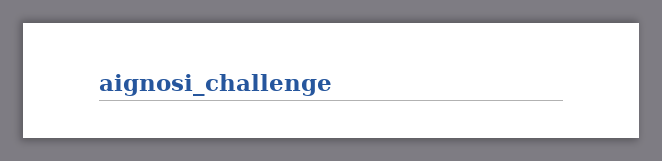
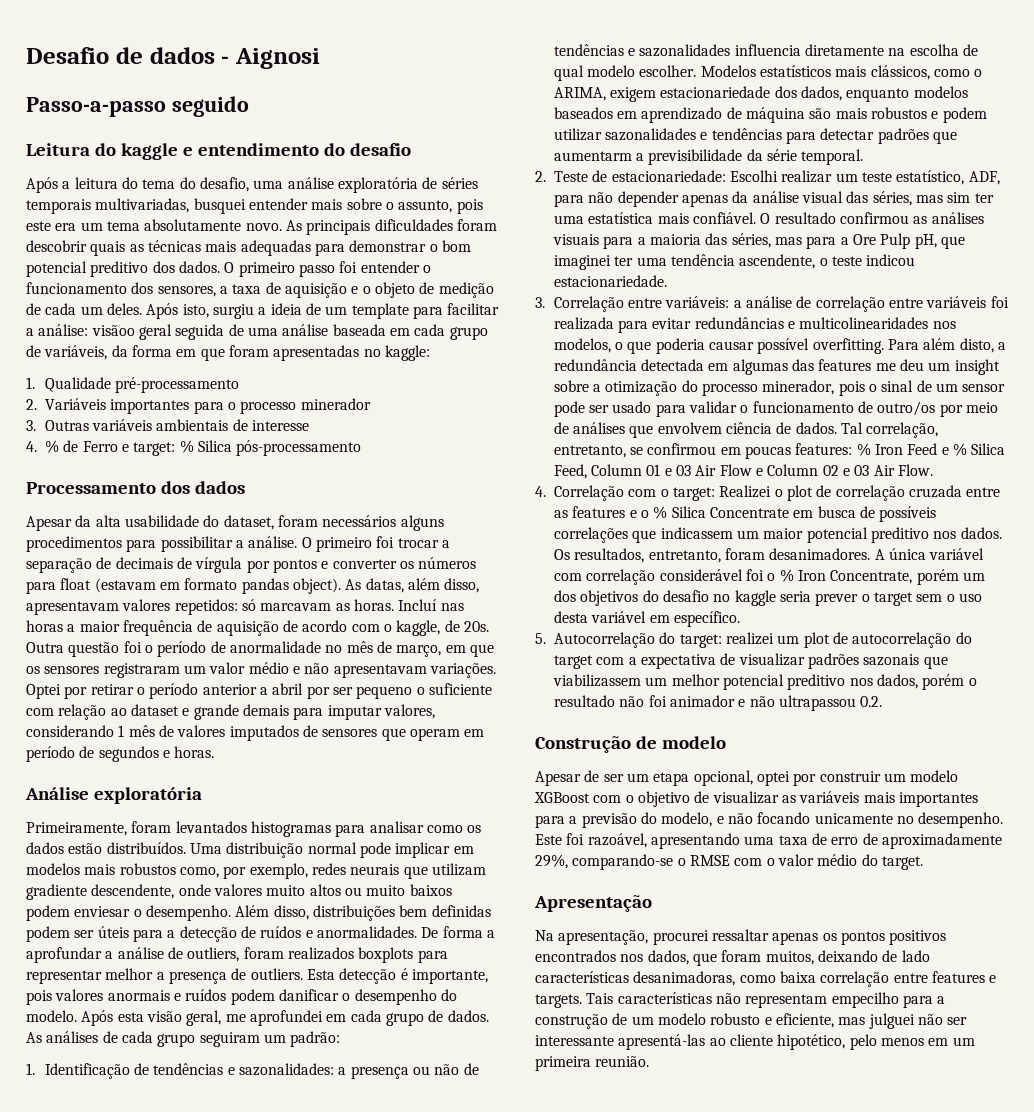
[99,74,332,96] aignosi_challenge -> [26,47,320,69] [26,96,249,117] [26,143,411,160] [26,177,478,193] [26,198,483,214] [26,219,497,235] [26,240,471,256] [26,261,431,277] [26,282,494,298] [26,303,500,319] [26,324,488,340] [26,345,430,361] [26,377,240,393] [26,398,371,414] [26,419,310,431] [26,440,362,456] [26,481,245,494] [26,515,444,531] [26,536,450,552] [26,557,477,573] [26,578,480,594] [26,599,464,615] [26,620,489,636] [26,641,494,657] [26,662,496,678] [26,683,492,699] [26,704,435,720] [26,725,485,741] [26,746,215,762] [25,787,202,804] [26,821,482,837] [26,842,474,858] [26,863,486,879] [26,884,452,900] [26,905,491,921] [26,926,495,942] [26,947,448,963] [26,968,488,984] [26,989,457,1005] [26,1010,489,1026] [26,1031,341,1047] [26,1063,479,1079] [553,44,979,57] [553,65,983,81] [553,86,968,102] [553,107,987,123] [553,128,958,144] [553,149,864,165] [535,170,1000,185] [554,191,994,207] [554,212,984,224] [553,233,965,249] [554,254,916,270] [554,275,667,287] [535,296,1009,312] [553,317,956,333] [553,338,1007,354] [553,359,1000,375] [553,380,1006,396] [553,401,999,417] [553,422,939,438] [553,443,1006,459] [553,464,933,479] [535,485,1001,501] [554,506,937,522] [554,527,1002,543] [554,548,985,563] [554,569,985,585] [554,590,982,606] [554,611,740,627] [535,632,972,648] [554,653,948,669] [553,674,977,690] [554,695,883,711] [535,736,726,753] [535,770,959,786] [534,791,978,807] [535,812,1004,828] [535,833,1002,849] [535,854,923,870] [534,895,652,912] [535,929,947,945] [535,950,930,966] [535,971,997,987] [535,992,946,1008] [535,1013,968,1029] [535,1034,975,1050] [535,1056,650,1071] Desafio de dados - Aignosi // Passo-a-passo seguido // Leitura do kaggle e entendimento do desafio // Após a leitura do tema do desafio, uma análise exploratória de séries temporais multivariadas, busquei entender mais sobre o assunto, pois este era um tema absolutamente novo. As principais dificuldades foram descobrir quais as técnicas mais adequadas para demonstrar o bom potencial preditivo dos dados. O primeiro passo foi entender o funcionamento dos sensores, a taxa de aquisição e o objeto de medição de cada um deles. Após isto, surgiu a ideia de um template para facilitar a análise: visãoo geral seguida de uma análise baseada em cada grupo de variáveis, da forma em que foram apresentadas no kaggle: // 1. Qualidade pré-processamento // 2. Variáveis importantes para o processo minerador // 3. Outras variáveis ambientais de interesse // 4. % de Ferro e target: % Silica pós-processamento // Processamento dos dados // Apesar da alta usabilidade do dataset, foram necessários alguns procedimentos para possibilitar a análise. O primeiro foi trocar a separação de decimais de vírgula por pontos e converter os números para float (estavam em formato pandas object). As datas, além disso, apresentavam valores repetidos: só marcavam as horas. Incluí nas horas a maior frequência de aquisição de acordo com o kaggle, de 20s. Outra questão foi o período de anormalidade no mês de março, em que os sensores registraram um valor médio e não apresentavam variações. Optei por retirar o período anterior a abril por ser pequeno o suficiente com relação ao dataset e grande demais para imputar valores, considerando 1 mês de valores imputados de sensores que operam em período de segundos e horas. // Análise exploratória // Primeiramente, foram levantados histogramas para analisar como os dados estão distribuídos. Uma distribuição normal pode implicar em modelos mais robustos como, por exemplo, redes neurais que utilizam gradiente descendente, onde valores muito altos ou muito baixos podem enviesar o desempenho. Além disso, distribuições bem definidas podem ser úteis para a detecção de ruídos e anormalidades. De forma a aprofundar a análise de outliers, foram realizados boxplots para representar melhor a presença de outliers. Esta detecção é importante, pois valores anormais e ruídos podem danificar o desempenho do modelo. Após esta visão geral, me aprofundei em cada grupo de dados. As análises de cada grupo seguiram um padrão: // 1. Identificação de tendências e sazonalidades: a presença ou não de tendências e sazonalidades influencia diretamente na escolha de qual modelo escolher. Modelos estatísticos mais clássicos, como o ARIMA, exigem estacionariedade dos dados, enquanto modelos baseados em aprendizado de máquina são mais robustos e podem utilizar sazonalidades e tendências para detectar padrões que aumentarm a previsibilidade da série temporal. // 2. Teste de estacionariedade: Escolhi realizar um teste estatístico, ADF, para não depender apenas da análise visual das séries, mas sim ter uma estatística mais confiável. O resultado confirmou as análises visuais para a maioria das séries, mas para a Ore Pulp pH, que imaginei ter uma tendência ascendente, o teste indicou estacionariedade. // 3. Correlação entre variáveis: a análise de correlação entre variáveis foi realizada para evitar redundâncias e multicolinearidades nos modelos, o que poderia causar possível overfitting. Para além disto, a redundância detectada em algumas das features me deu um insight sobre a otimização do processo minerador, pois o sinal de um sensor pode ser usado para validar o funcionamento de outro/os por meio de análises que envolvem ciência de dados. Tal correlação, entretanto, se confirmou em poucas features: % Iron Feed e % Silica Feed, Column 01 e 03 Air Flow e Column 02 e 03 Air Flow. // 4. Correlação com o target: Realizei o plot de correlação cruzada entre as features e o % Silica Concentrate em busca de possíveis correlações que indicassem um maior potencial preditivo nos dados. Os resultados, entretanto, foram desanimadores. A única variável com correlação considerável foi o % Iron Concentrate, porém um dos objetivos do desafio no kaggle seria prever o target sem o uso desta variável em específico. // 5. Autocorrelação do target: realizei um plot de autocorrelação do target com a expectativa de visualizar padrões sazonais que viabilizassem um melhor potencial preditivo nos dados, porém o resultado não foi animador e não ultrapassou 0.2. // Construção de modelo // Apesar de ser um etapa opcional, optei por construir um modelo XGBoost com o objetivo de visualizar as variáveis mais importantes para a previsão do modelo, e não focando unicamente no desempenho. Este foi razoável, apresentando uma taxa de erro de aproximadamente 29%, comparando-se o RMSE com o valor médio do target. // Apresentação // Na apresentação, procurei ressaltar apenas os pontos positivos encontrados nos dados, que foram muitos, deixando de lado características desanimadoras, como baixa correlação entre features e targets. Tais características não representam empecilho para a construção de um modelo robusto e eficiente, mas julguei não ser interessante apresentá-las ao cliente hipotético, pelo menos em um primeira reunião.

